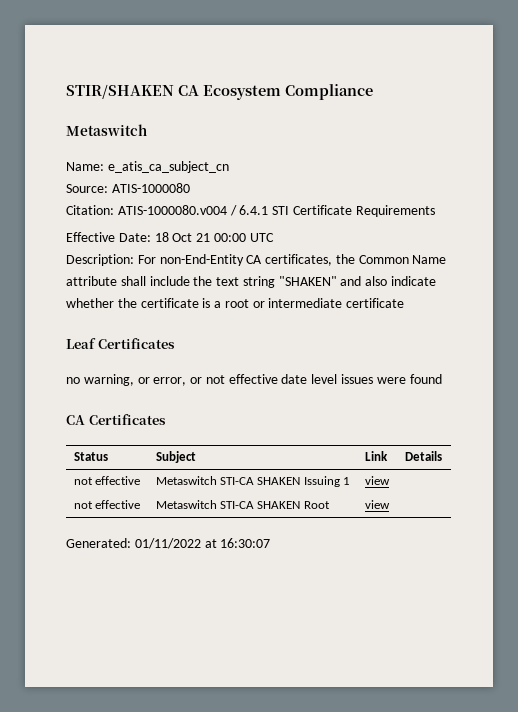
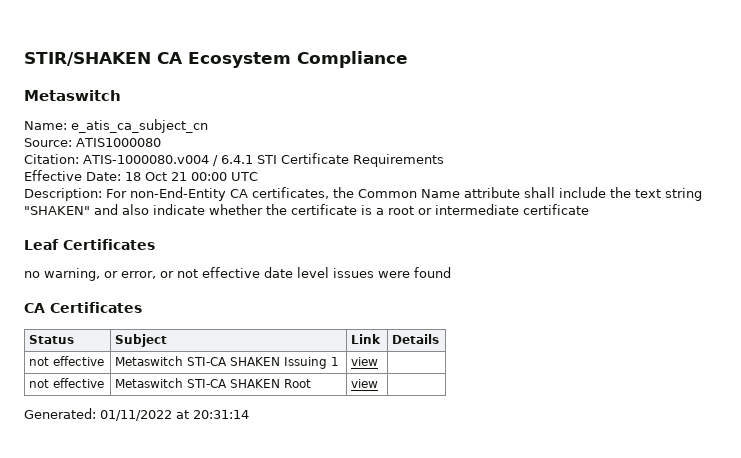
[111,183,190,193] ATIS-1000080 -> [76,138,161,147] ATIS1000080
[220,538,271,548] 16:30:07 -> [193,410,249,419] 20:31:14

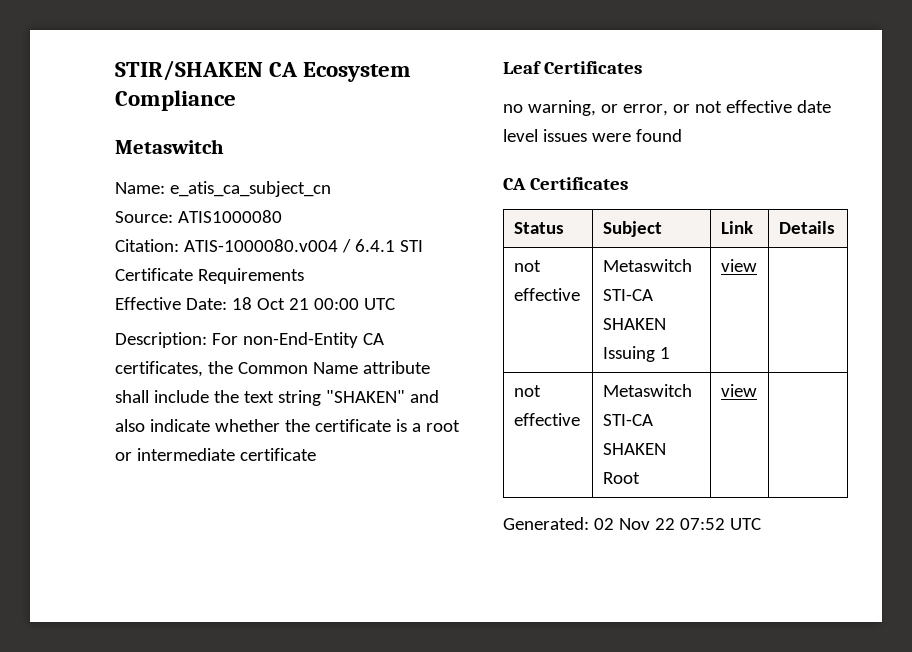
[100,410,249,421] 01/11/2022 at 20:31:14 -> [593,518,761,530] 02 Nov 22 07:52 UTC

